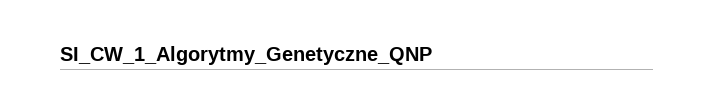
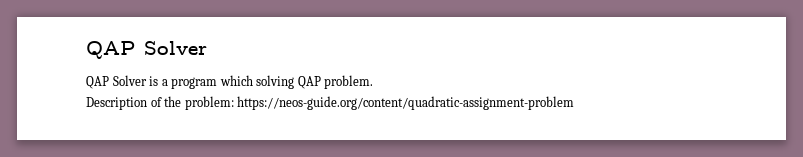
[60,46,432,65] SI_CW_1_Algorytmy_Genetyczne_QNP -> [86,41,207,59] [86,75,374,89] [86,96,575,110] QAP Solver // QAP Solver is a program which solving QAP problem. // Description of the problem: https://neos-guide.org/content/quadratic-assignment-problem

